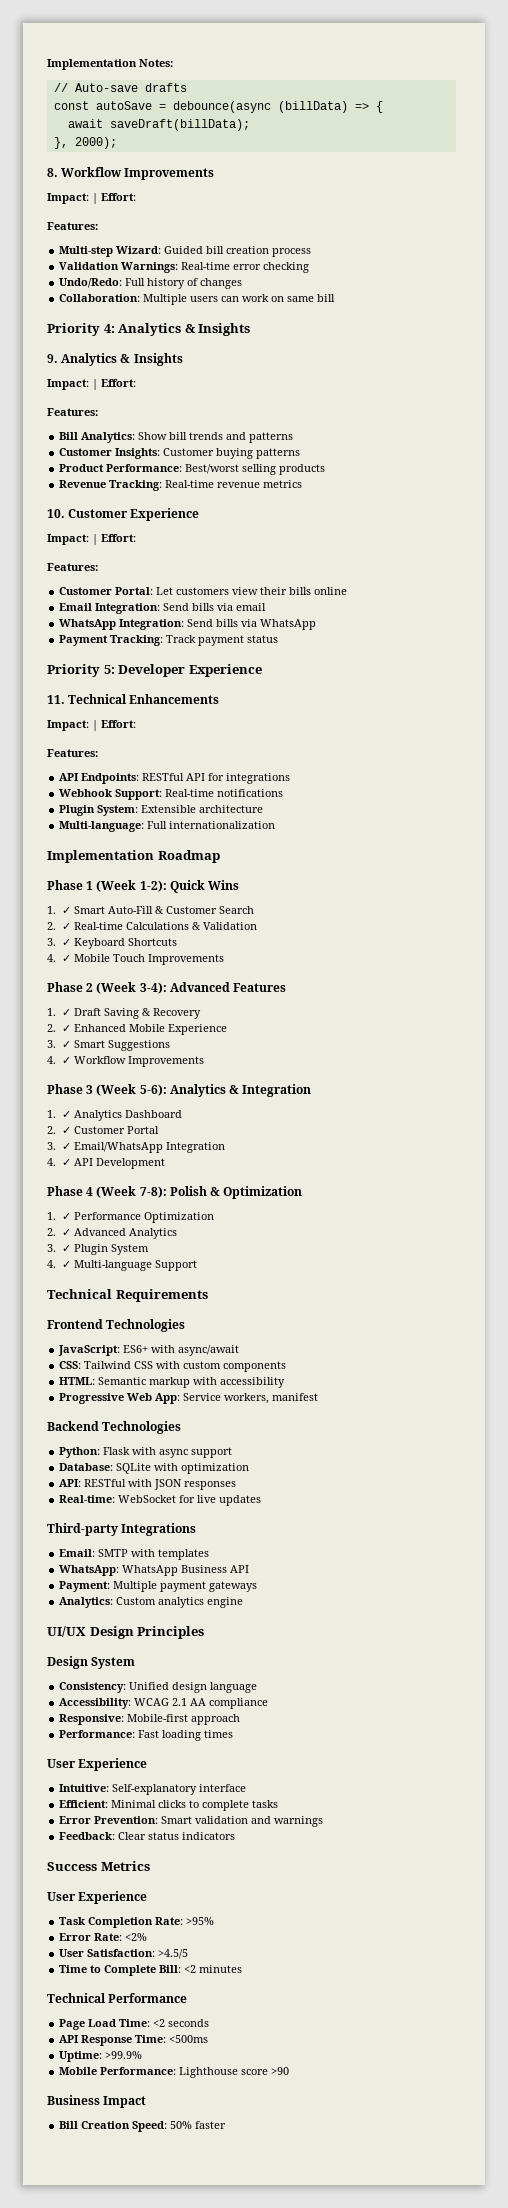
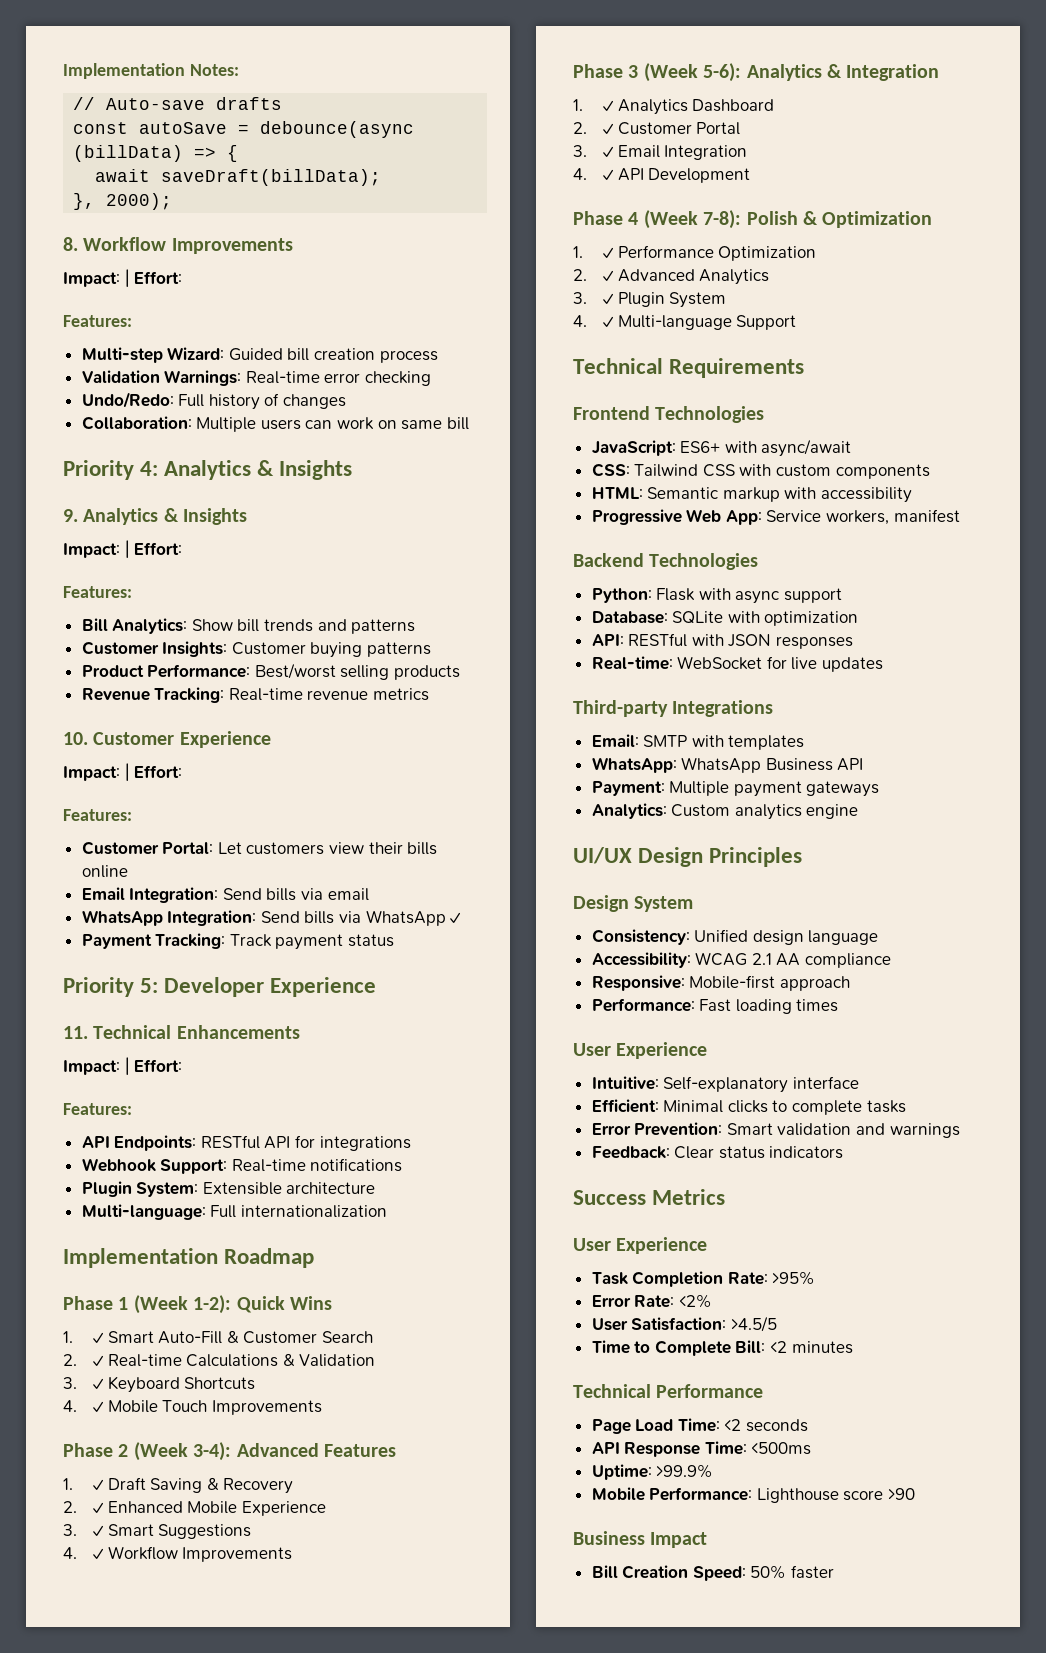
(317, 624) none -> [450,912,462,924] ✓
[73,1142,163,1153] Email/WhatsApp -> [617,145,660,158] Email

